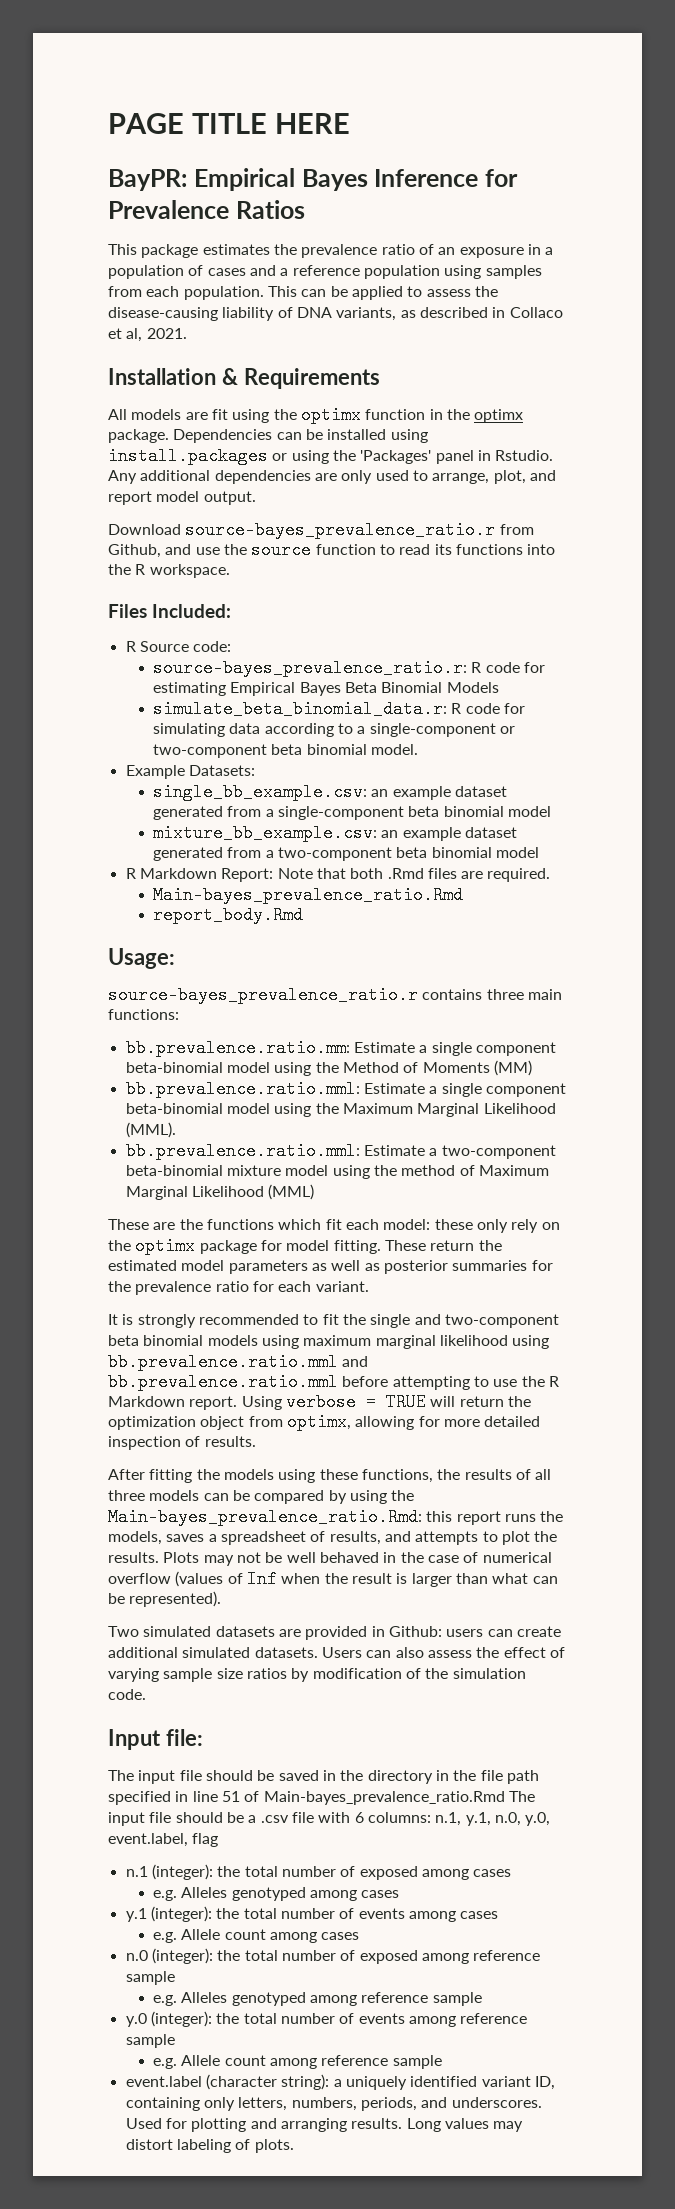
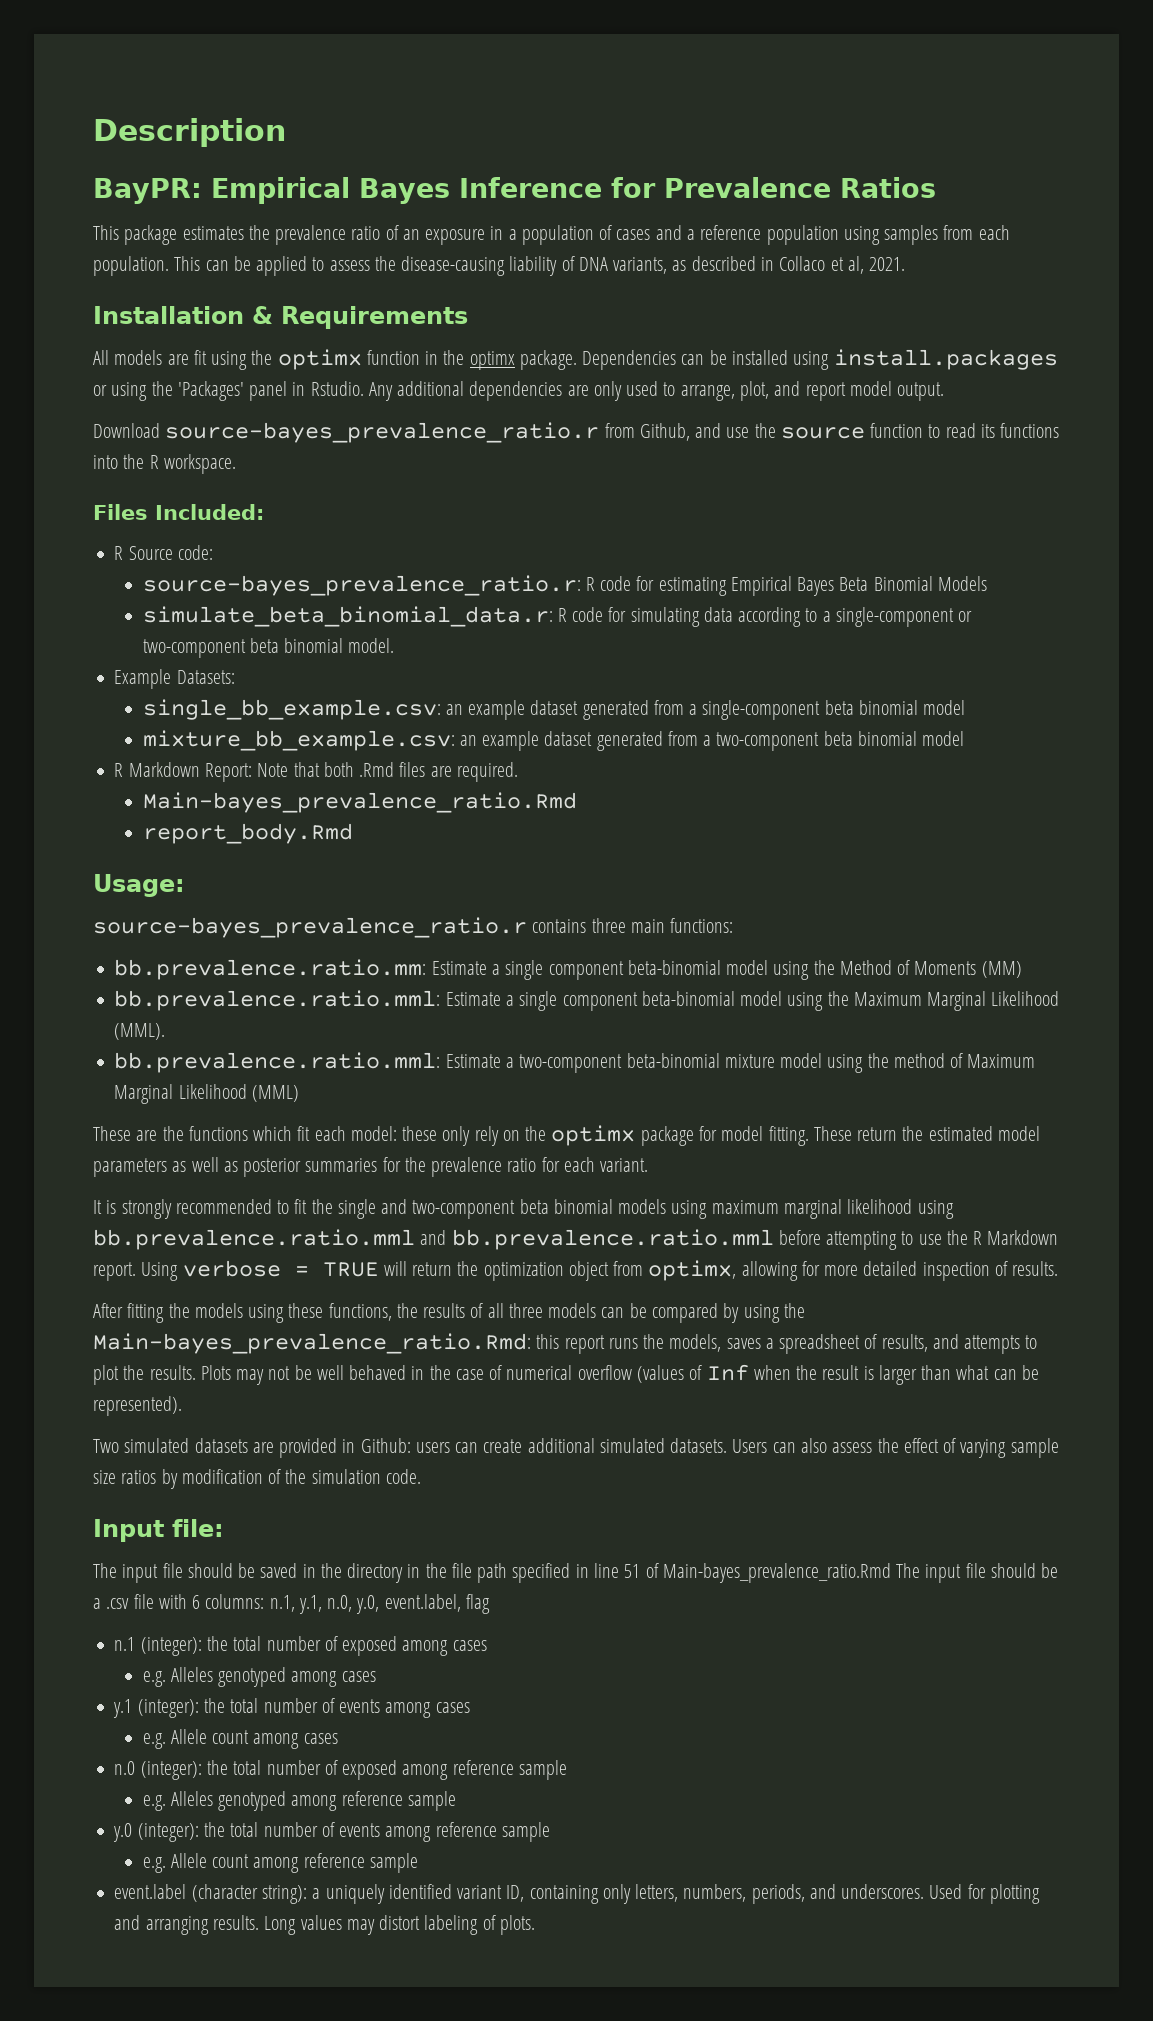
[108,113,350,134] PAGE TITLE HERE -> [93,118,286,147] Description

